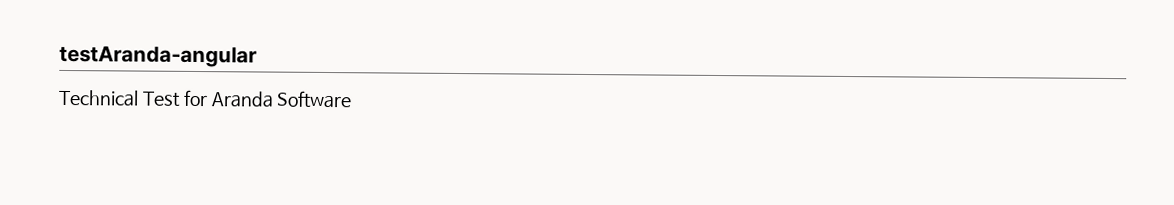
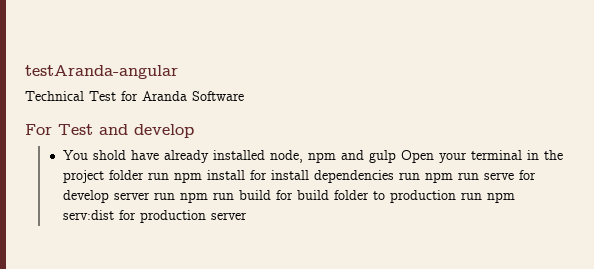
(353, 99) none -> [25,124,194,138] [62,150,563,163] [62,170,536,183] [62,190,515,203] [62,210,247,223] // For Test and develop // You shold have already installed node, npm and gulp Open your terminal in the project folder run npm install for install dependencies run npm run serve for develop server run npm run build for build folder to production run npm serv:dist for production server

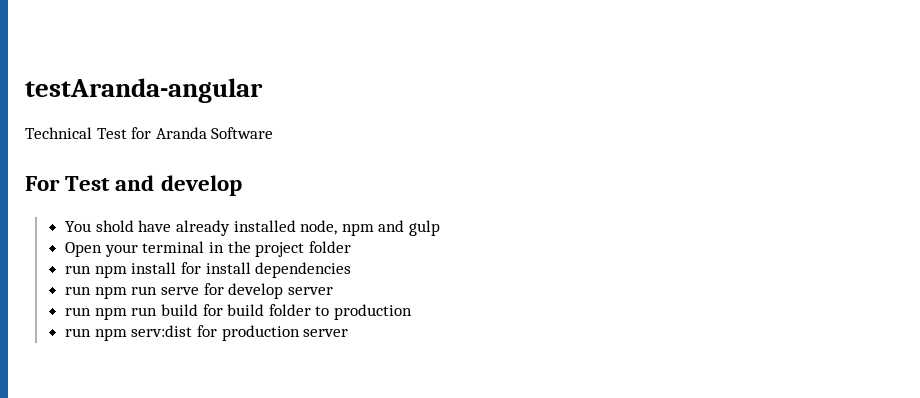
(396, 156) none -> (440, 228) //
(144, 175) none -> (351, 247) //
(394, 176) none -> (352, 270) //
(150, 196) none -> (333, 291) //
(456, 196) none -> (412, 312) //

